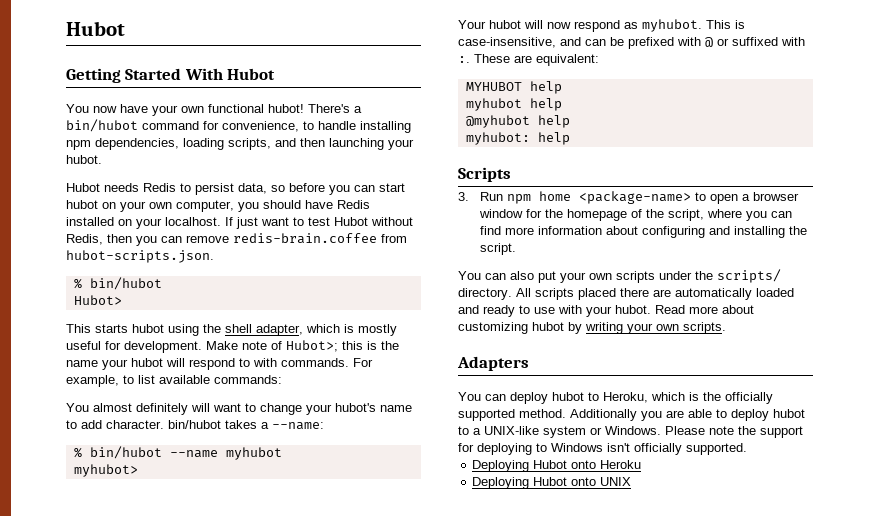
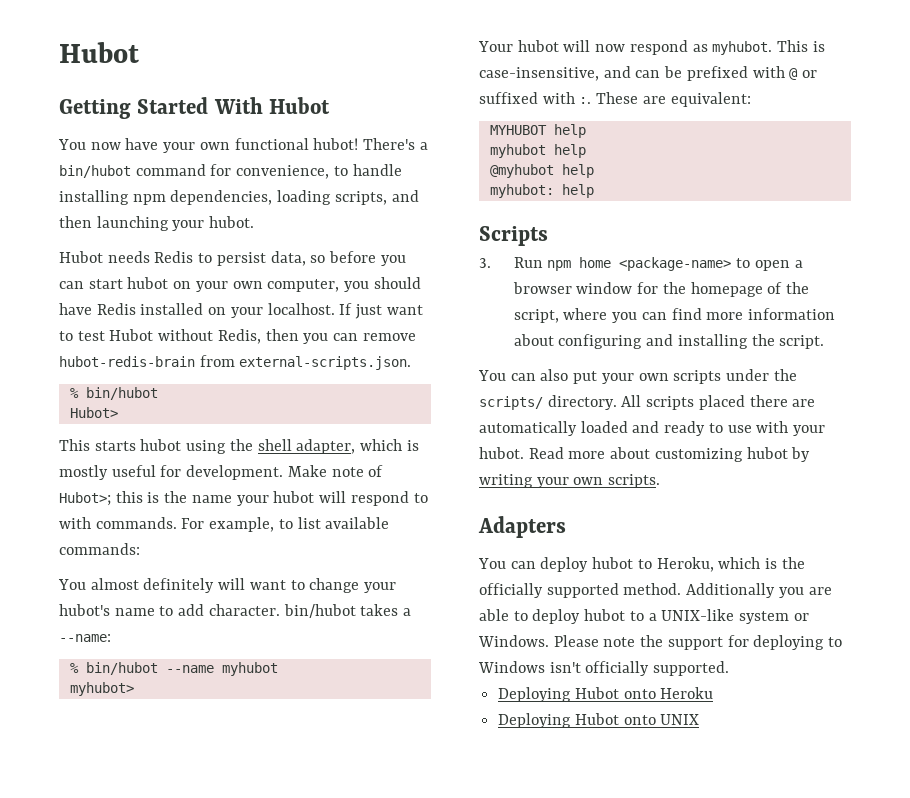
[233,233,407,244] [66,250,214,263] redis-brain.coffee from hubot-scripts.json. -> [59,355,412,370] hubot-redis-brain from external-scripts.json.

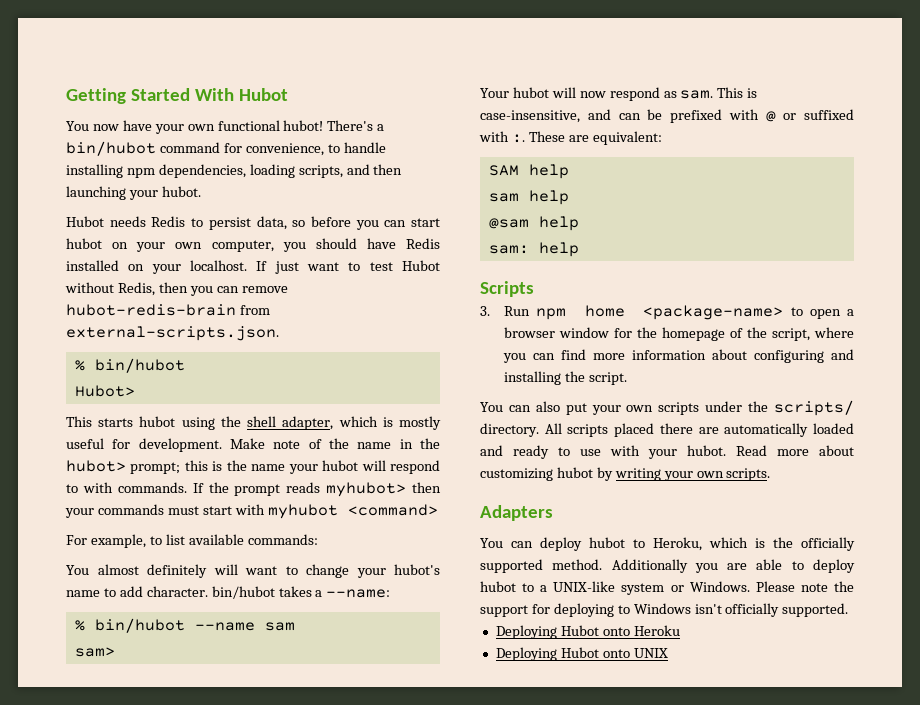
[59,42,139,63] Hubot // -> (66, 96) none
[59,492,111,506] Hubot>; -> [329,438,440,449] [66,460,181,474] the name in the hubot> prompt;
(177, 523) none -> [192,482,441,497] [65,504,438,519] If the prompt reads myhubot> then your commands must start with myhubot <command> //
[221,662,278,676] [69,682,134,696] myhubot // myhubot> -> [264,622,295,631] [74,647,115,657] sam // sam>
[712,41,773,55] myhubot. -> [680,90,714,99] sam.
[489,124,586,138] [489,144,586,158] [489,164,594,178] [489,184,554,198] MYHUBOT help // myhubot help // @myhubot help // myhubot: -> [488,164,569,179] [488,190,569,205] [488,216,579,231] [488,245,529,254] SAM help // sam help // @sam help // sam:

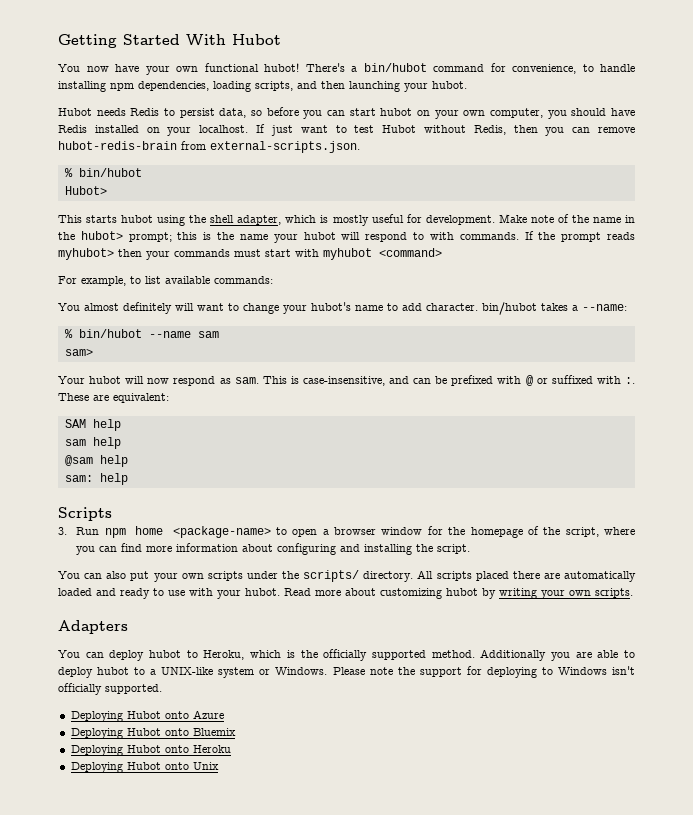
(849, 610) none -> [70,710,224,722] [70,728,236,739] // Deploying Hubot onto Azure // Deploying Hubot onto Bluemix
[633,648,668,658] UNIX -> [192,762,219,770] Unix

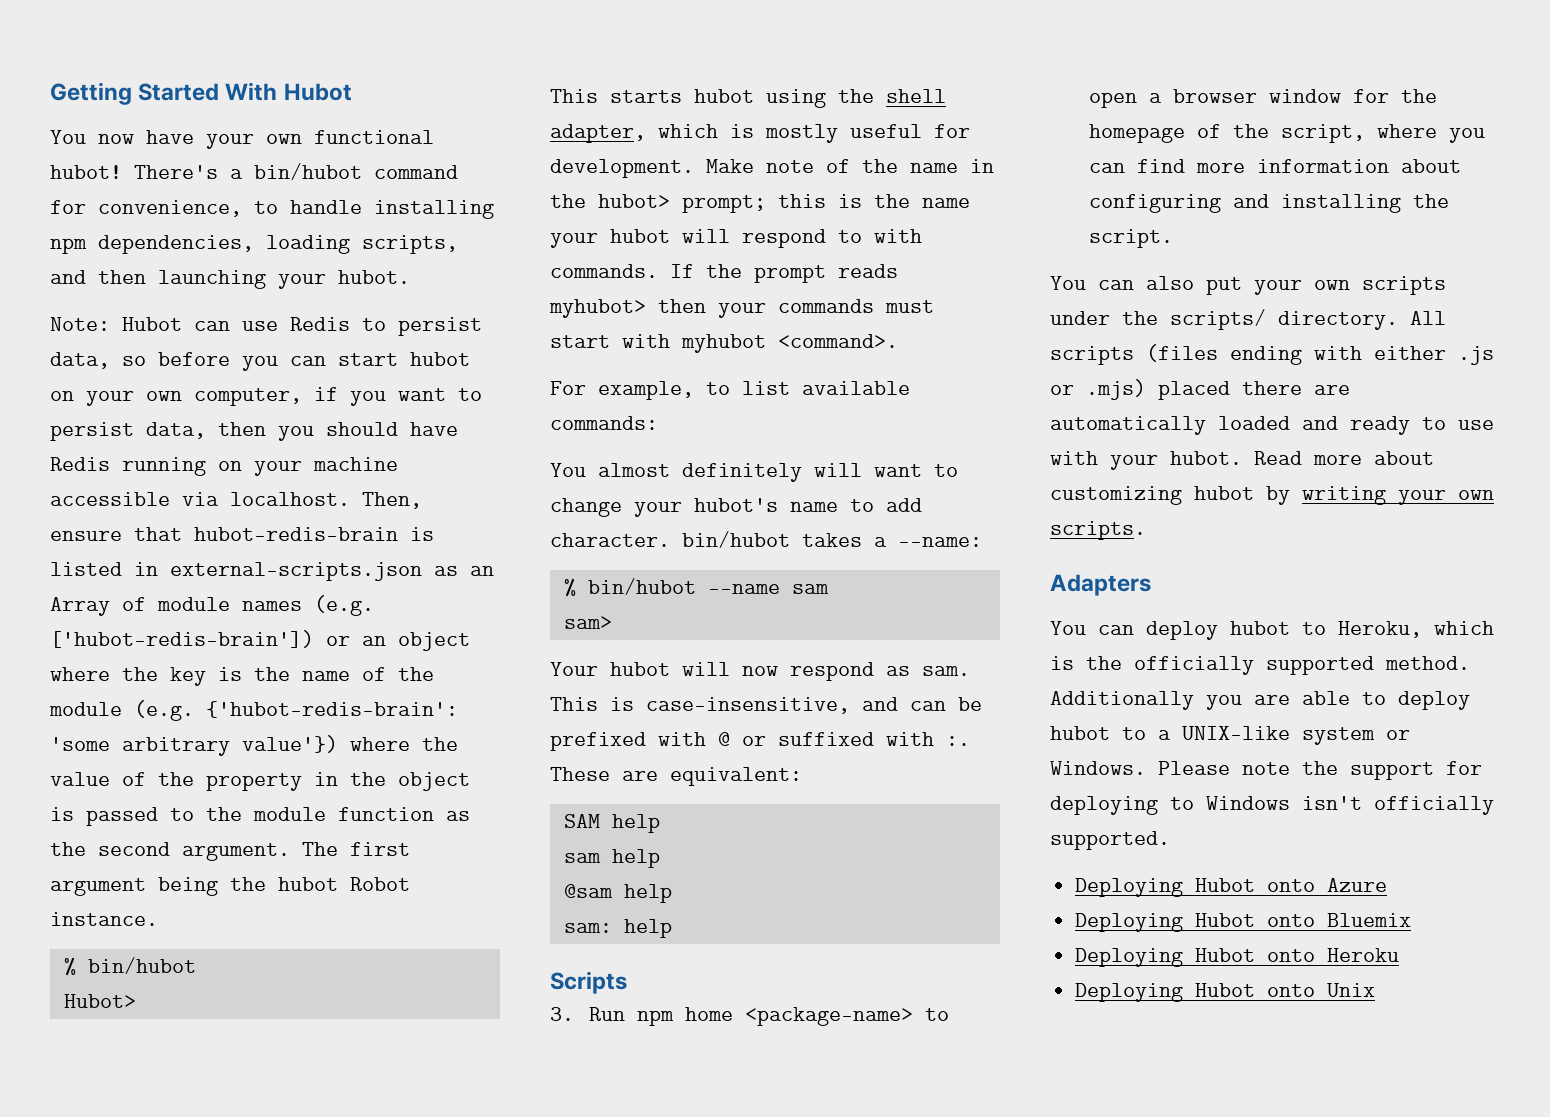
[58,108,126,116] Hubot needs -> [50,317,278,331] Note: Hubot can use
(544, 113) none -> [314,387,482,406] [50,422,266,441] if you want to persist data, then
[94,124,635,136] [58,141,360,153] installed on your localhost. If just want to test Hubot without Redis, then you can remove hubot-redis-brain from external-scripts.json. -> [122,457,398,476] [50,492,422,509] [50,527,434,541] [50,562,494,581] [50,595,374,616] [50,630,470,651] [50,667,434,686] [49,700,458,721] [50,735,458,756] [50,772,470,791] [50,807,470,826] [50,842,410,861] [50,877,410,896] [50,912,158,926] running on your machine accessible via localhost. Then, ensure that hubot-redis-brain is listed in external-scripts.json as an Array of module names (e.g. ['hubot-redis-brain']) or an object where the key is the name of the module (e.g. {'hubot-redis-brain': 'some arbitrary value'}) where the value of the property in the object is passed to the module function as the second argument. The first argument being the hubot Robot instance.
[379,248,442,257] <command> -> [778,334,898,348] <command>.
(472, 576) none -> [1146,344,1494,365] [1050,379,1146,400] (files ending with either .js or .mjs)

